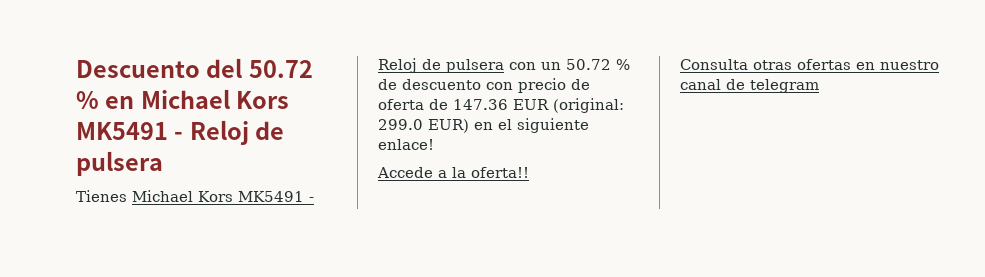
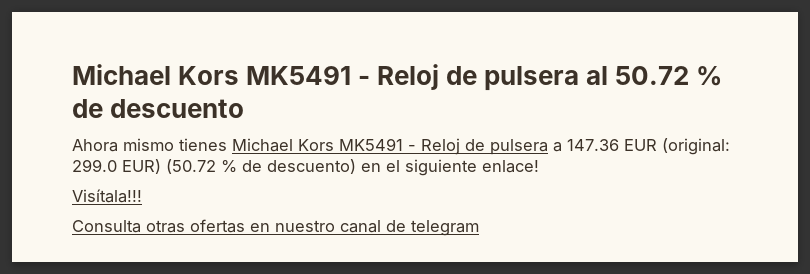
[76,58,313,78] [76,89,290,109] [76,120,285,145] [76,151,163,176] [76,190,314,202] [378,58,630,73] [378,78,590,93] [378,99,448,110] Descuento del 50.72 % en Michael Kors MK5491 - Reloj de pulsera // Tienes Michael Kors MK5491 - Reloj de pulsera con un 50.72 % de descuento con precio de oferta de -> [72,64,723,91] [72,99,245,118] [72,138,562,155] Michael Kors MK5491 - Reloj de pulsera al 50.72 % de descuento // Ahora mismo tienes Michael Kors MK5491 - Reloj de pulsera a
(469, 126) none -> [166,159,356,174] (50.72 % de descuento)
[377,167,529,178] Accede a la oferta!! -> [72,189,142,203] Visítala!!!

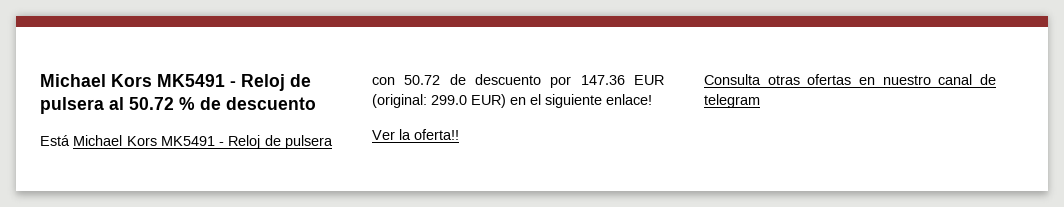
[72,138,562,155] Ahora mismo tienes Michael Kors MK5491 - Reloj de pulsera a -> [40,135,333,149] [372,74,572,88] Está Michael Kors MK5491 - Reloj de pulsera con 50.72 de descuento por
[166,159,356,174] (50.72 % de descuento) -> (506, 101) none
[72,189,142,203] Visítala!!! -> [372,129,459,140] Ver la oferta!!

